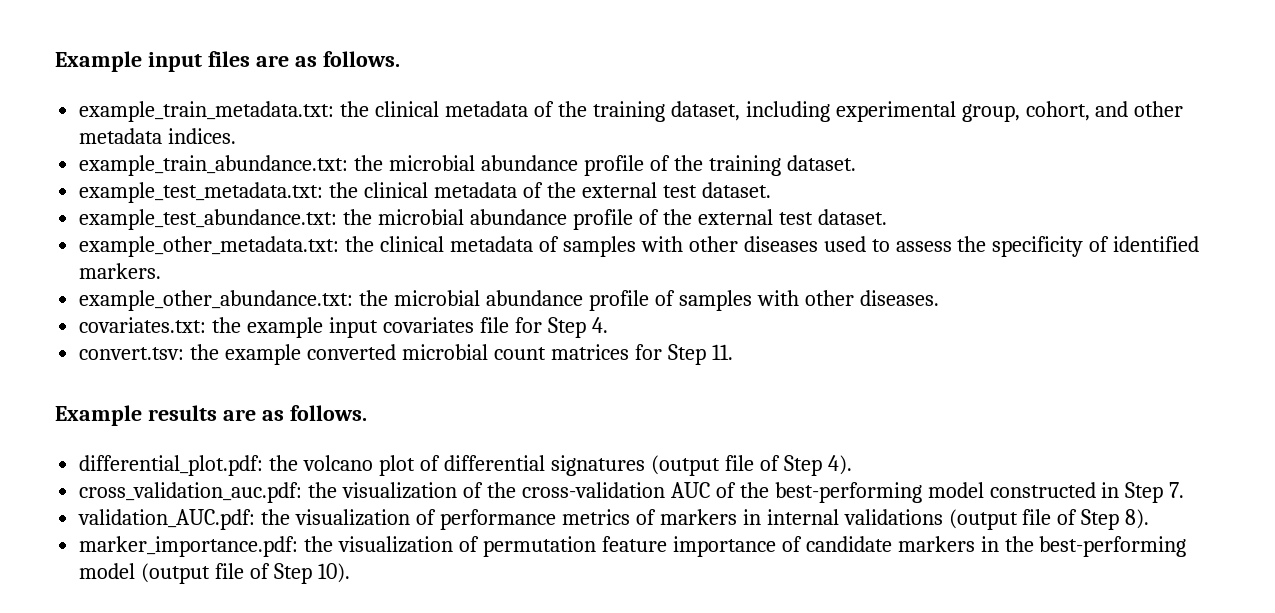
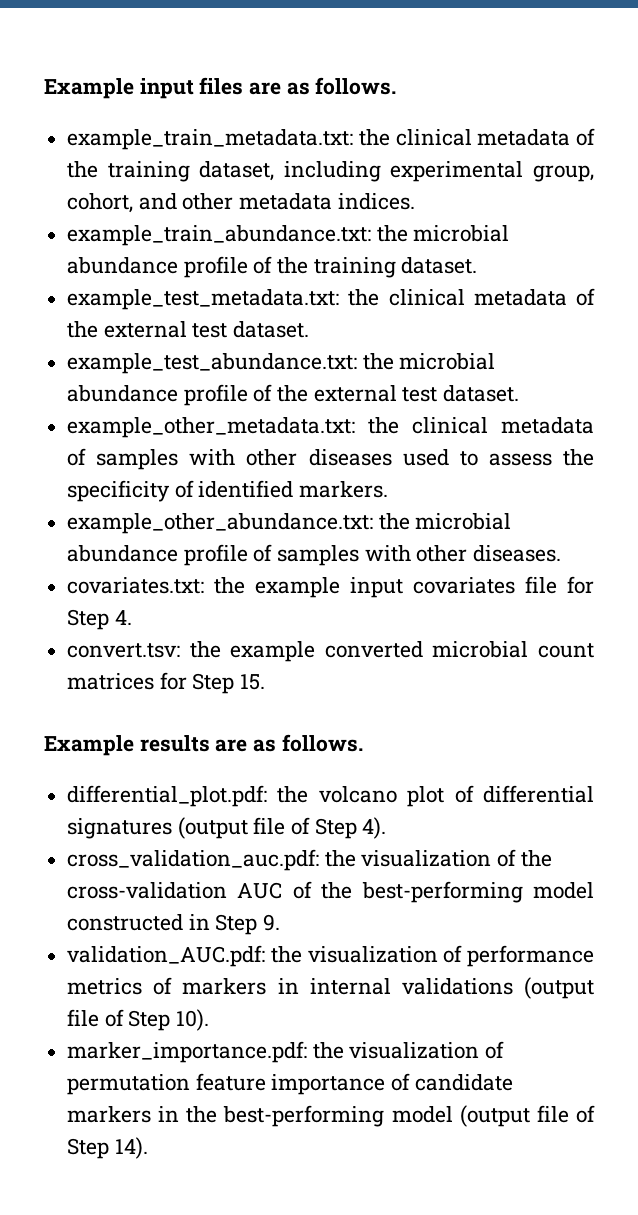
[711,344,733,360] 11. -> [240,674,266,690] 15.
[1169,482,1185,498] 7. -> [263,914,281,931] 9.
[1125,509,1150,529] 8). -> [176,1009,210,1031] 10).
[317,563,350,583] 10). -> [114,1137,148,1159] 14).

